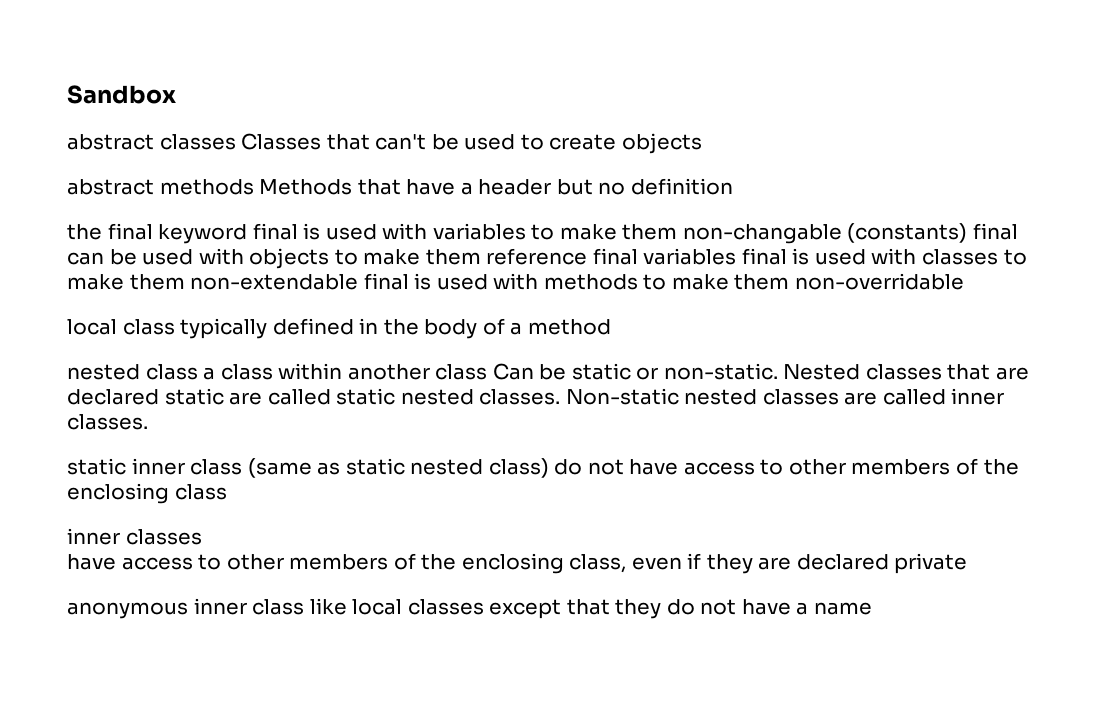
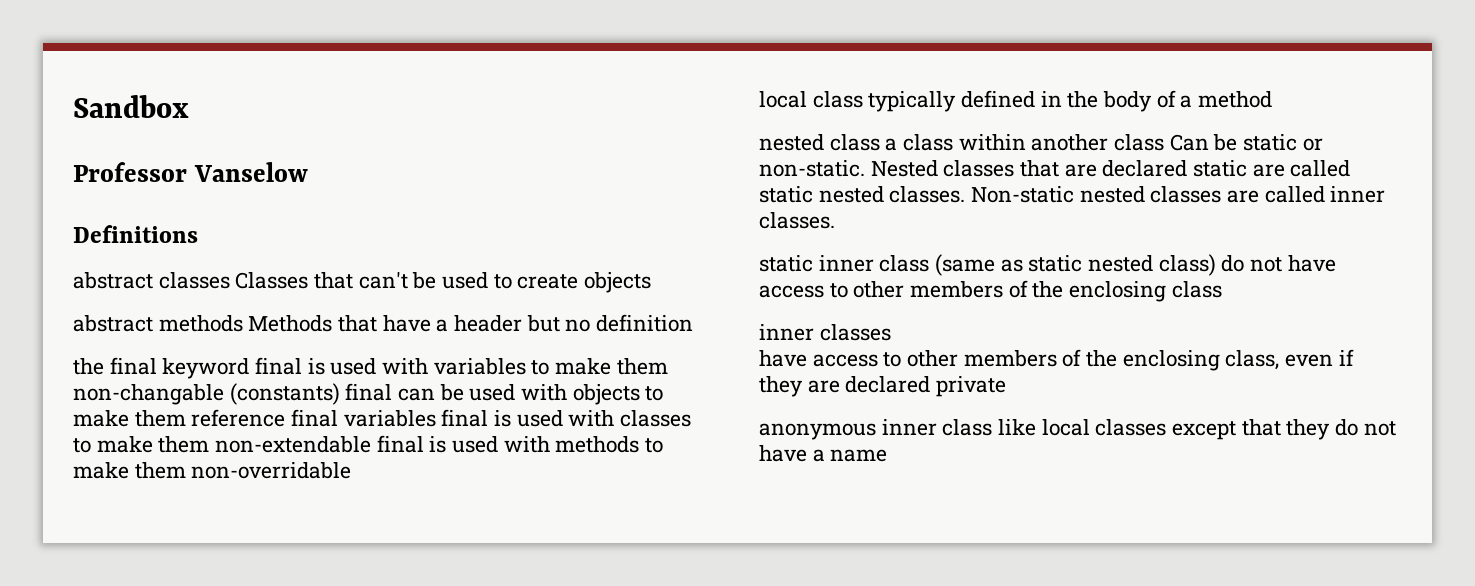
(176, 94) none -> [73,162,308,182] [73,225,198,243] // Professor Vanselow // Definitions

